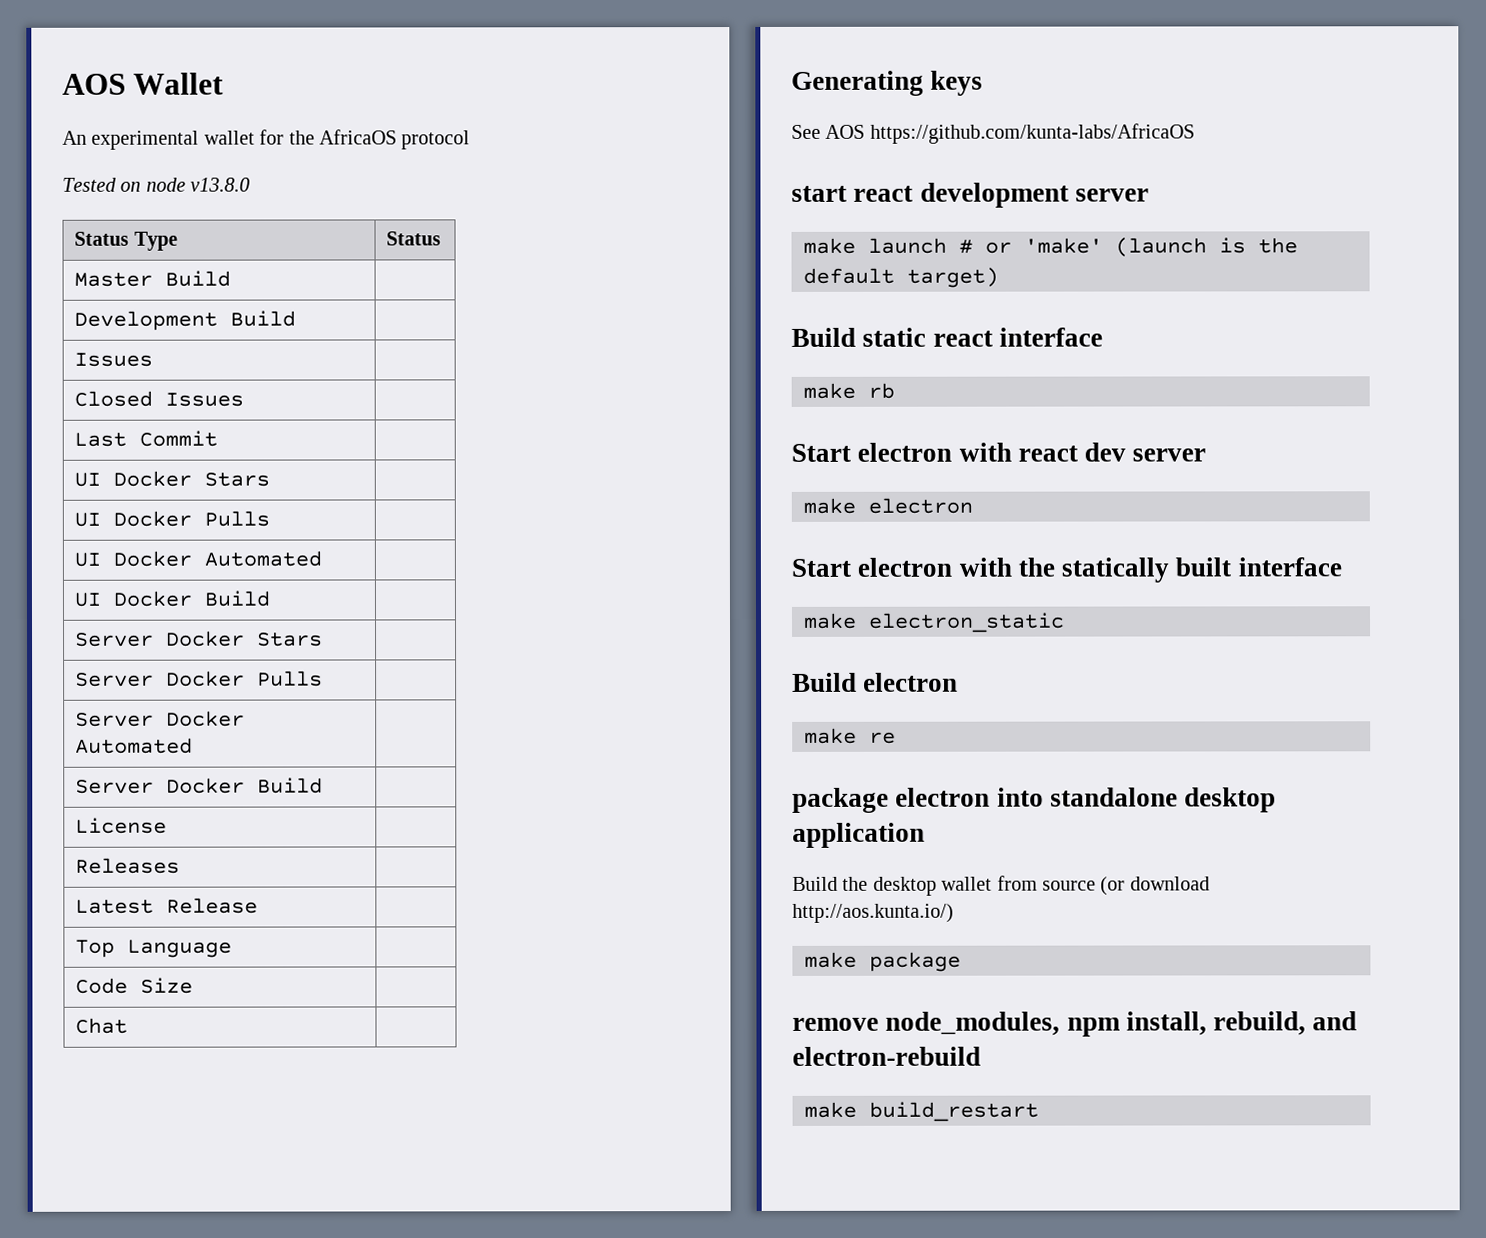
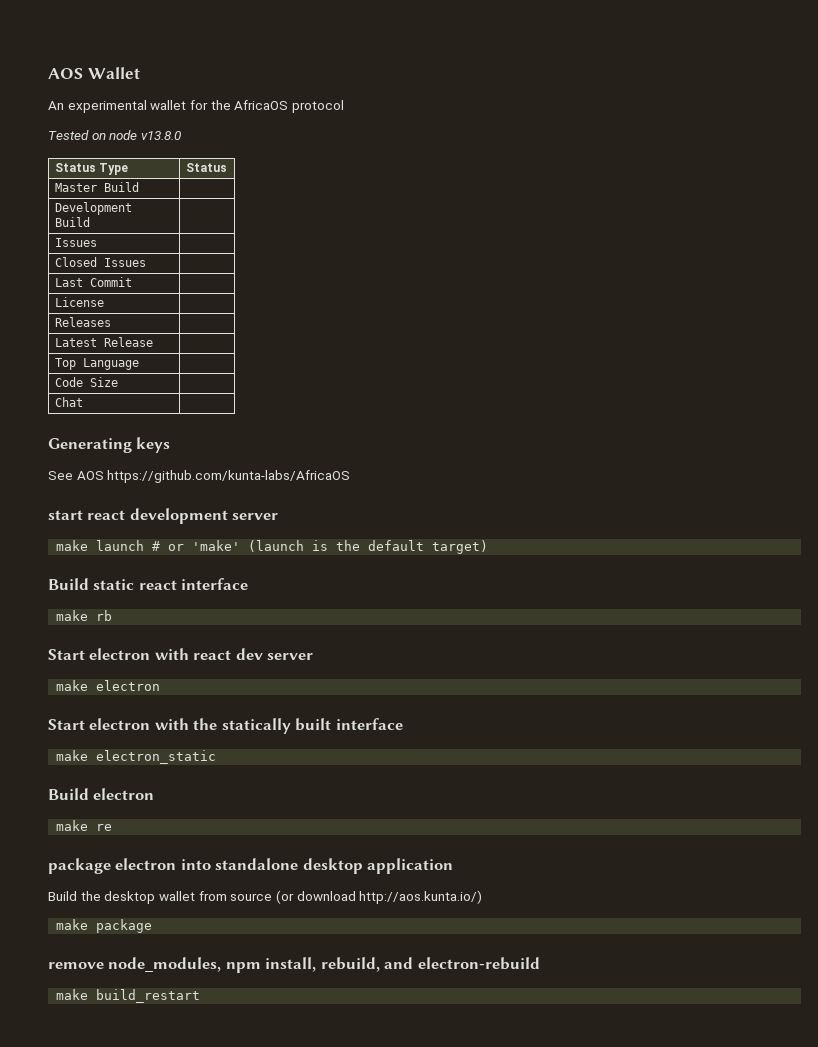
[74,470,271,487] [74,510,271,527] [74,550,323,567] [74,590,271,607] [75,630,324,647] [75,670,324,687] [75,710,246,727] [75,737,194,754] [75,777,324,794] // UI Docker Stars | // UI Docker Pulls | // UI Docker Automated | // UI Docker Build | // Server Docker Stars | // Server Docker Pulls | // Server Docker Automated | // Server Docker Build | -> (132, 282) none

